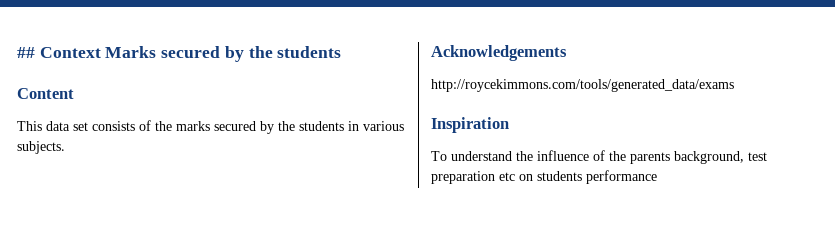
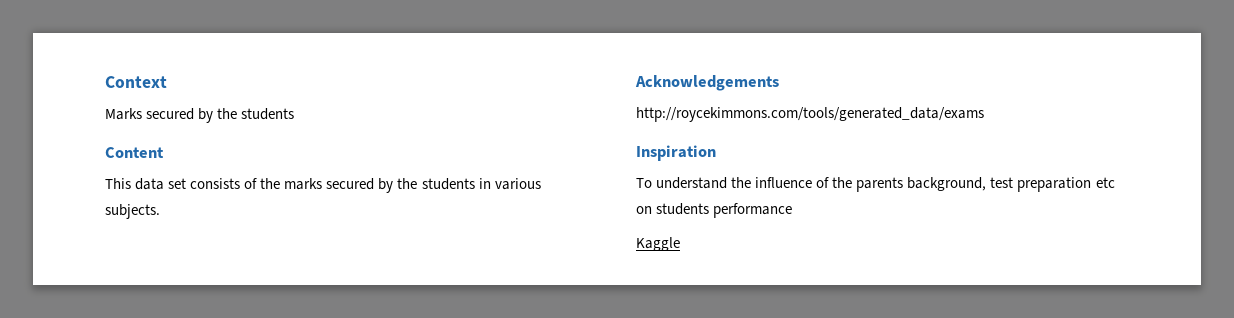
[17,47,35,58] ## -> (105, 82) none
(101, 52) none -> (167, 82) //
(657, 177) none -> [636,237,680,251] // Kaggle

